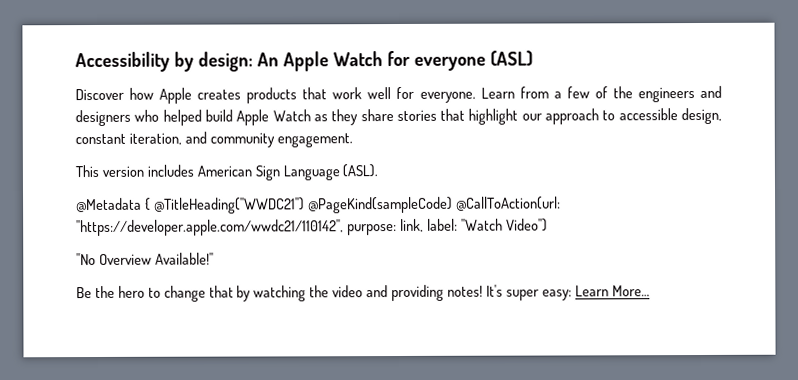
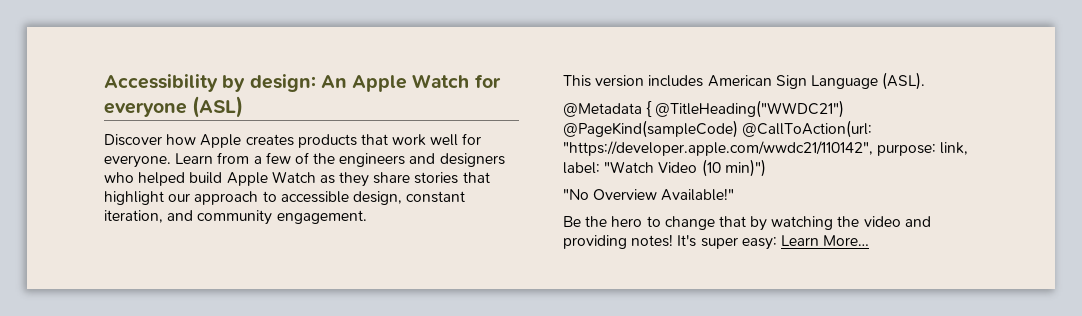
[505,218,548,232] Video") -> [658,159,766,177] Video (10 min)")

